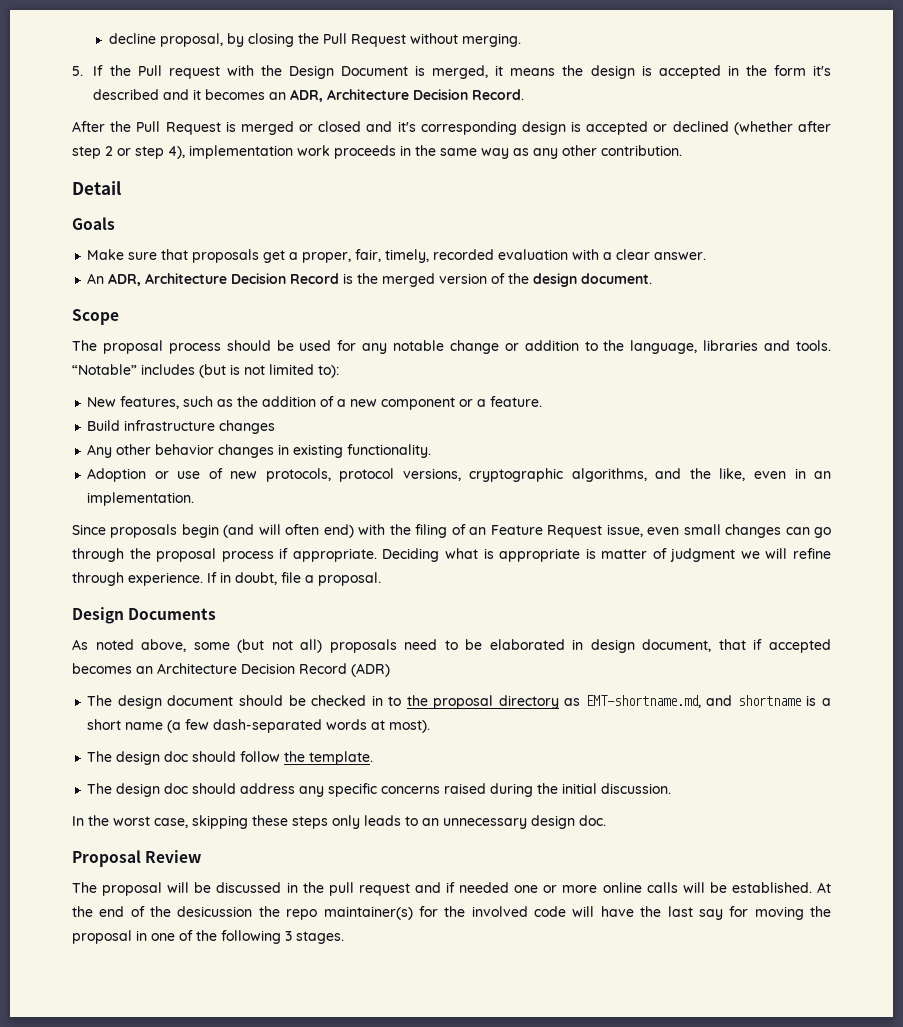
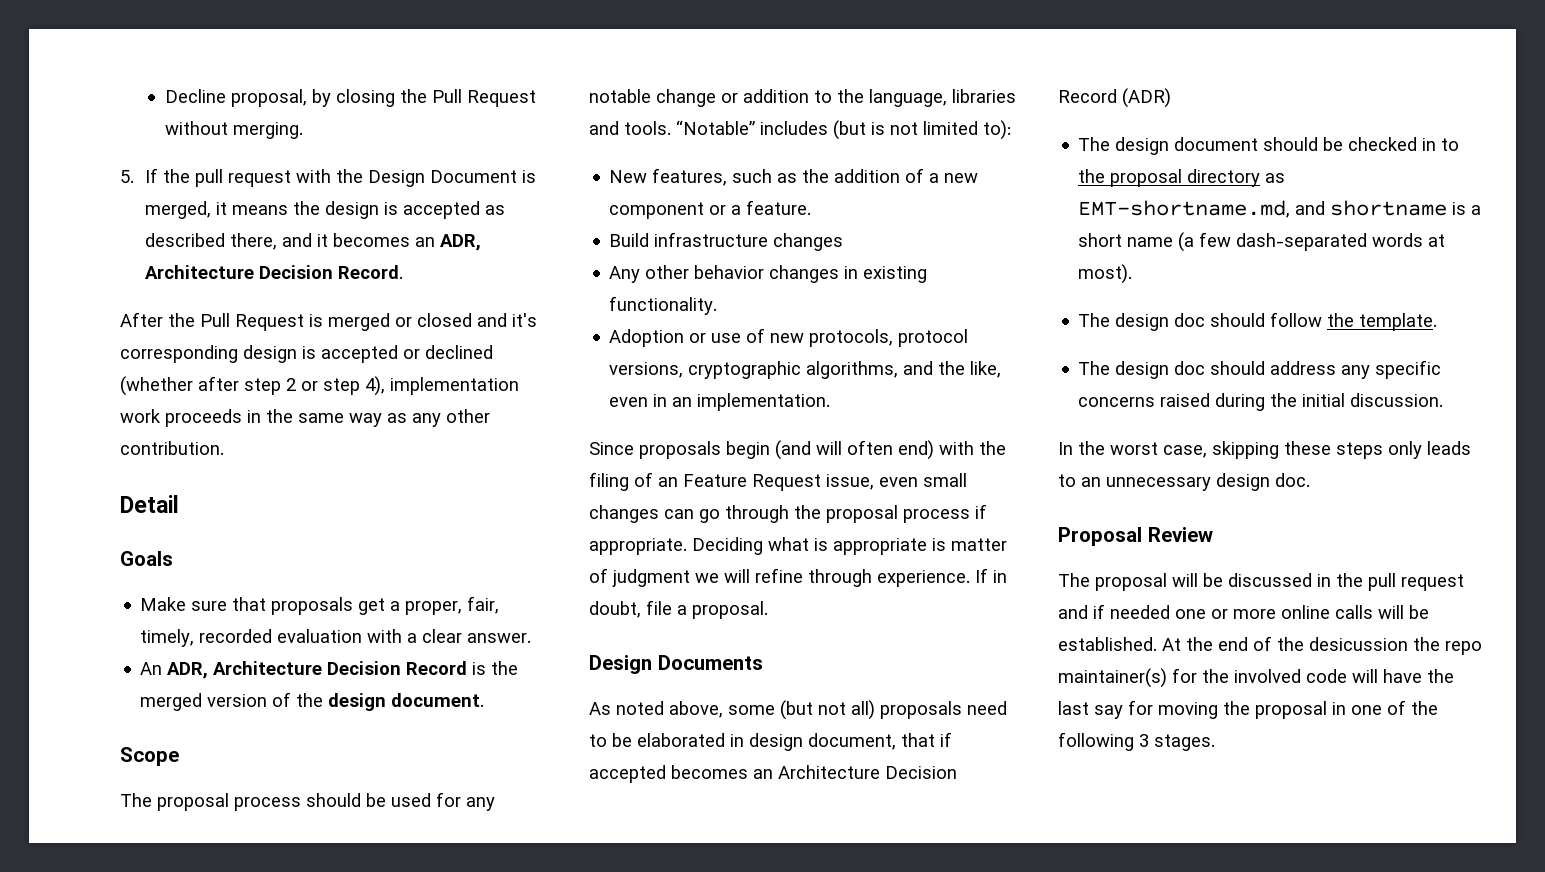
[108,33,156,44] decline -> [165,89,227,103] Decline
[137,65,162,76] Pull -> [194,169,223,187] pull
[727,65,831,76] [93,89,160,100] in the form it's described -> [484,205,505,215] [144,233,277,250] as described there,

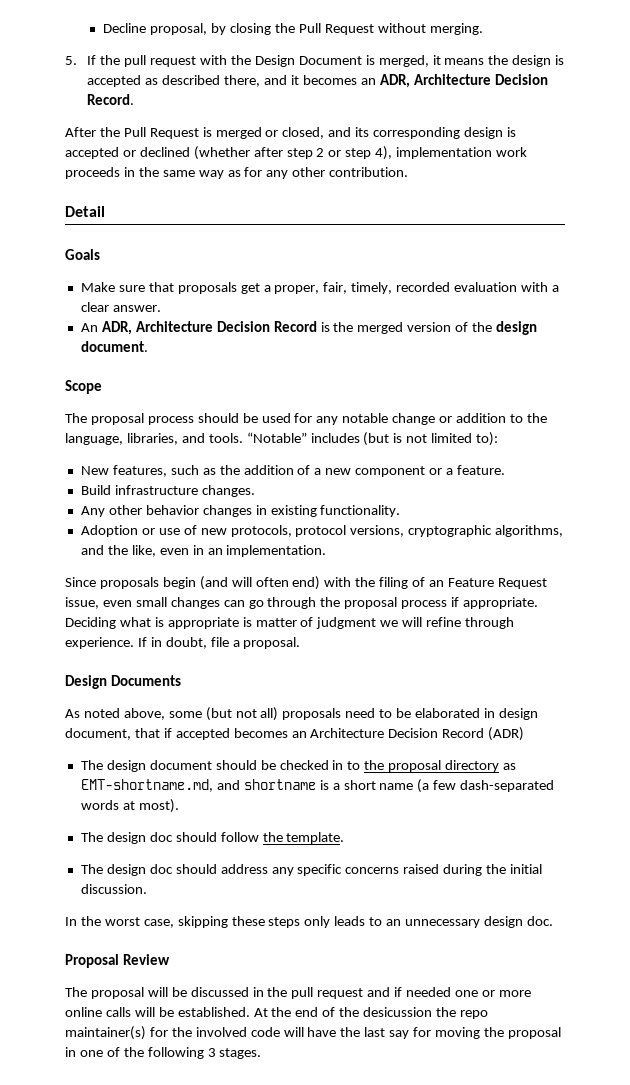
[417,313,537,327] closed and it's -> [282,127,370,139] closed, and its
(407, 418) none -> [244,167,263,177] for
[952,89,1016,103] libraries -> [126,433,178,445] libraries,
[773,233,844,251] changes -> [201,485,255,497] changes.

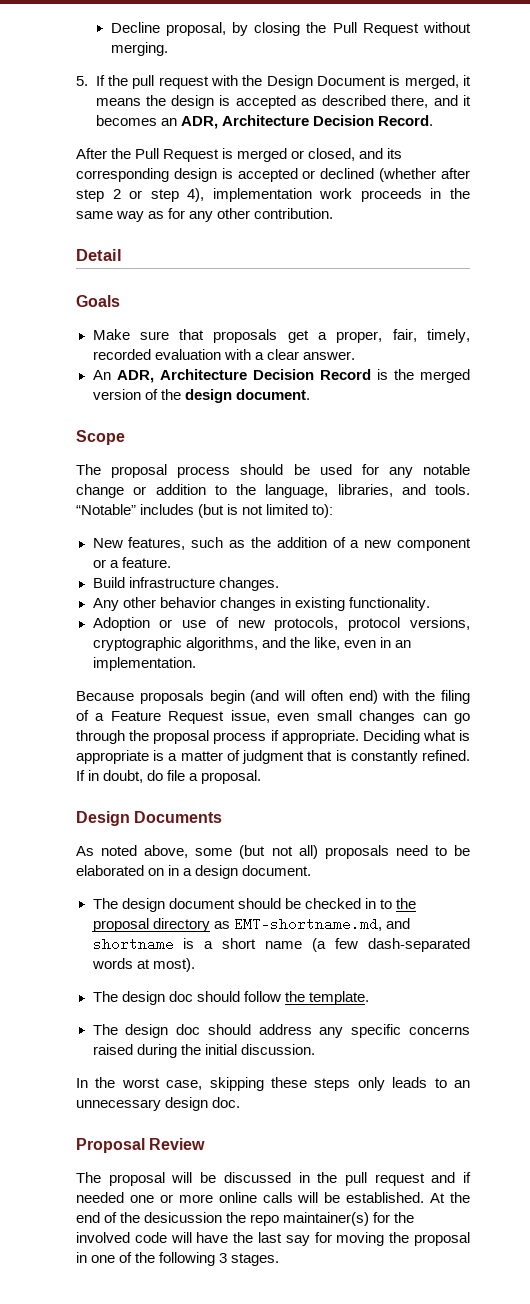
[65,577,96,587] Since -> [76,691,134,701] Because
[429,580,445,587] an -> [95,713,105,721] a
(252, 622) none -> [168,753,178,761] a
[380,617,515,629] [65,637,134,649] we will refine through experience. -> [307,750,471,764] that is constantly refined.
(207, 643) none -> [147,770,164,781] do
[483,708,538,720] [65,727,525,741] in design document, that if accepted becomes an Architecture Decision Record (ADR) -> [148,865,312,879] on in a design document.

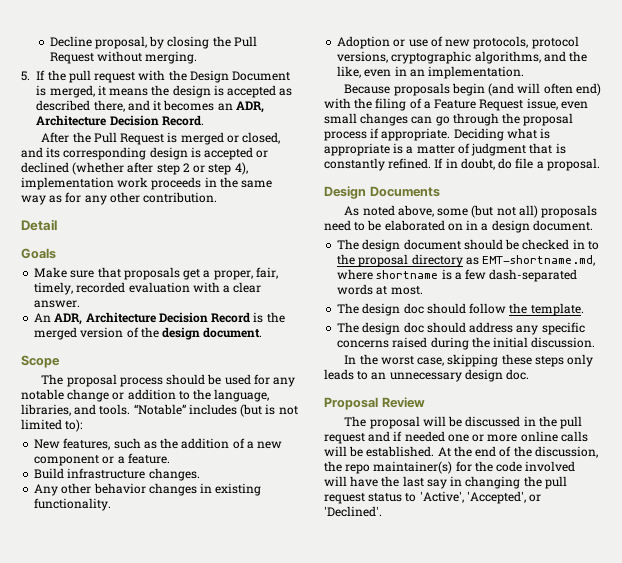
[385,918,410,929] and -> [337,269,374,280] where
[222,938,327,952] short name (a -> (462, 276) none
[152,958,195,972] most). -> [390,286,423,295] most.
[144,1212,223,1223] desicussion -> [534,446,598,458] discussion,
[76,1232,167,1243] involved code -> [496,461,576,472] code involved
[314,1232,471,1246] [76,1252,280,1266] for moving the proposal in one of the following 3 stages. -> [450,476,567,489] [324,491,542,504] [324,506,382,517] in changing the pull request status to 'Active', 'Accepted', or 'Declined'.

